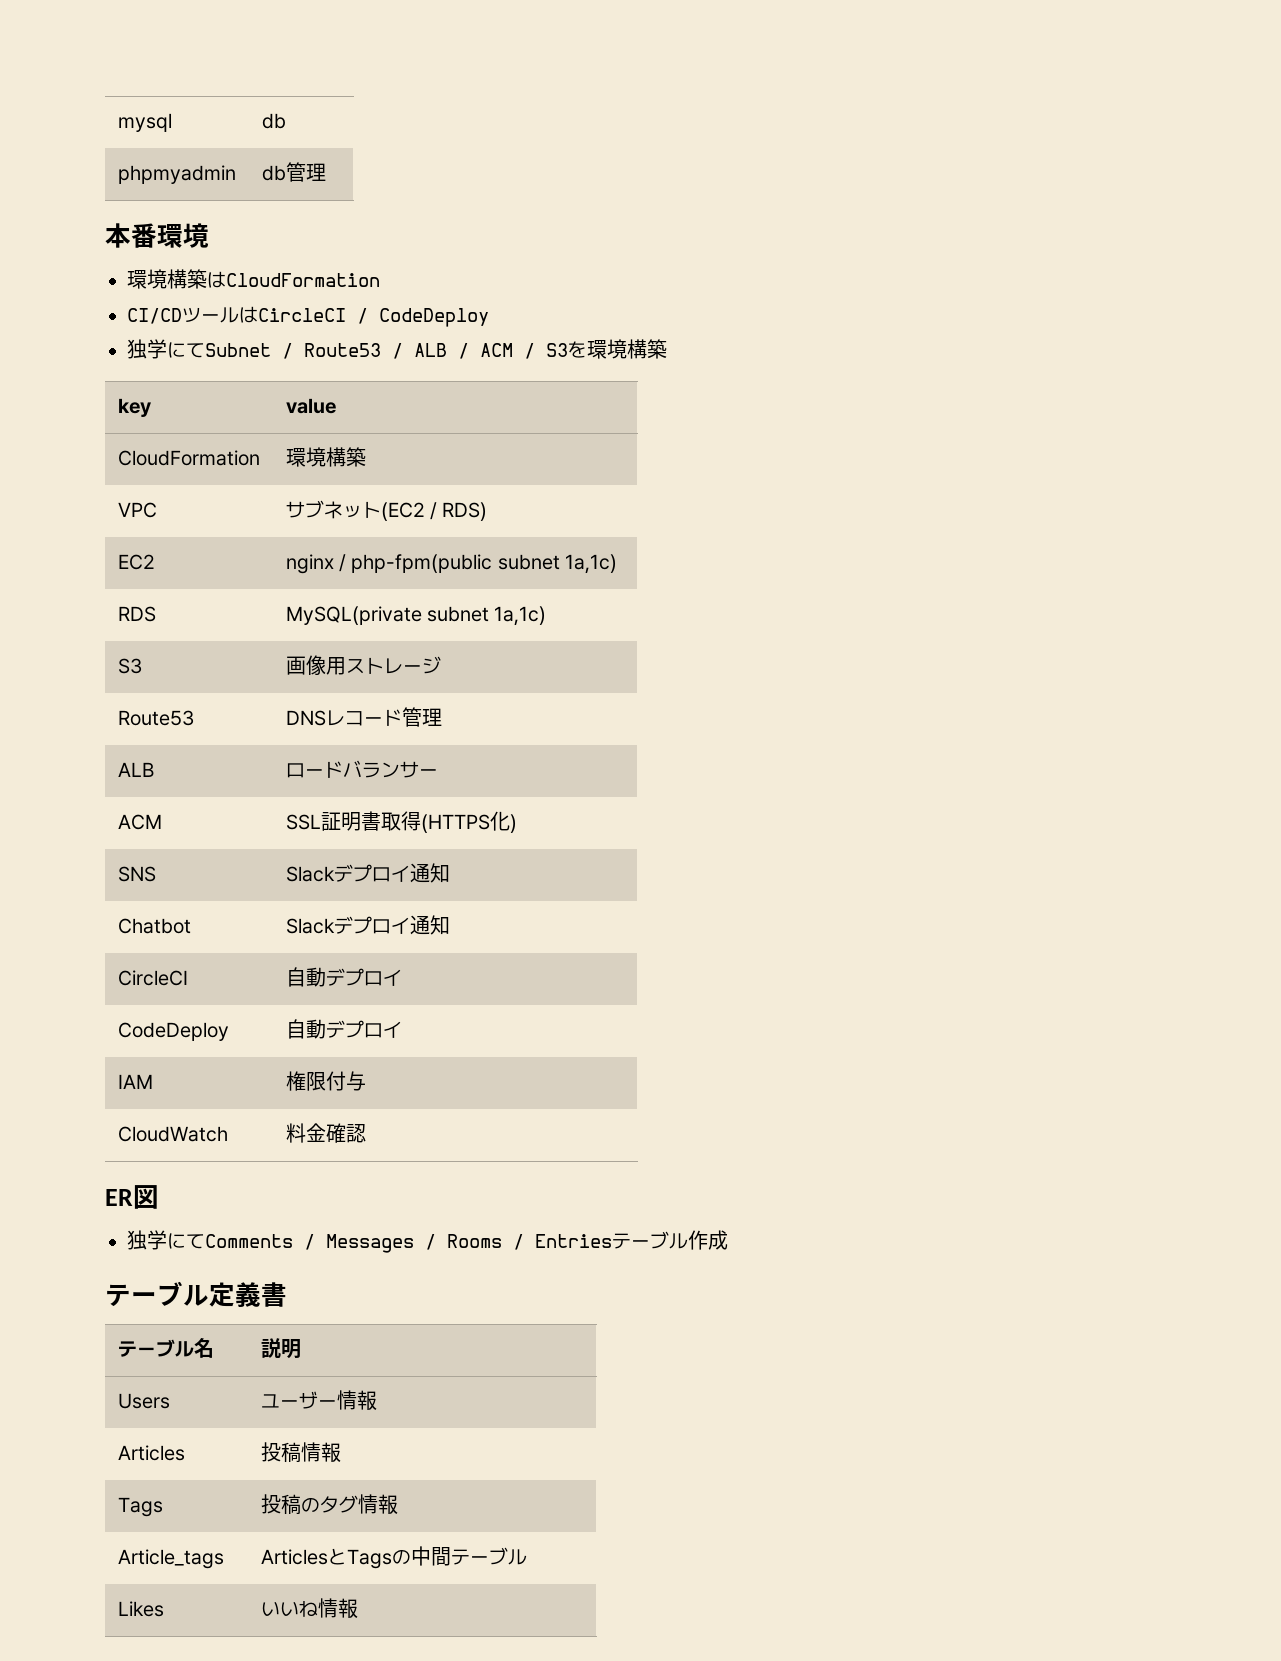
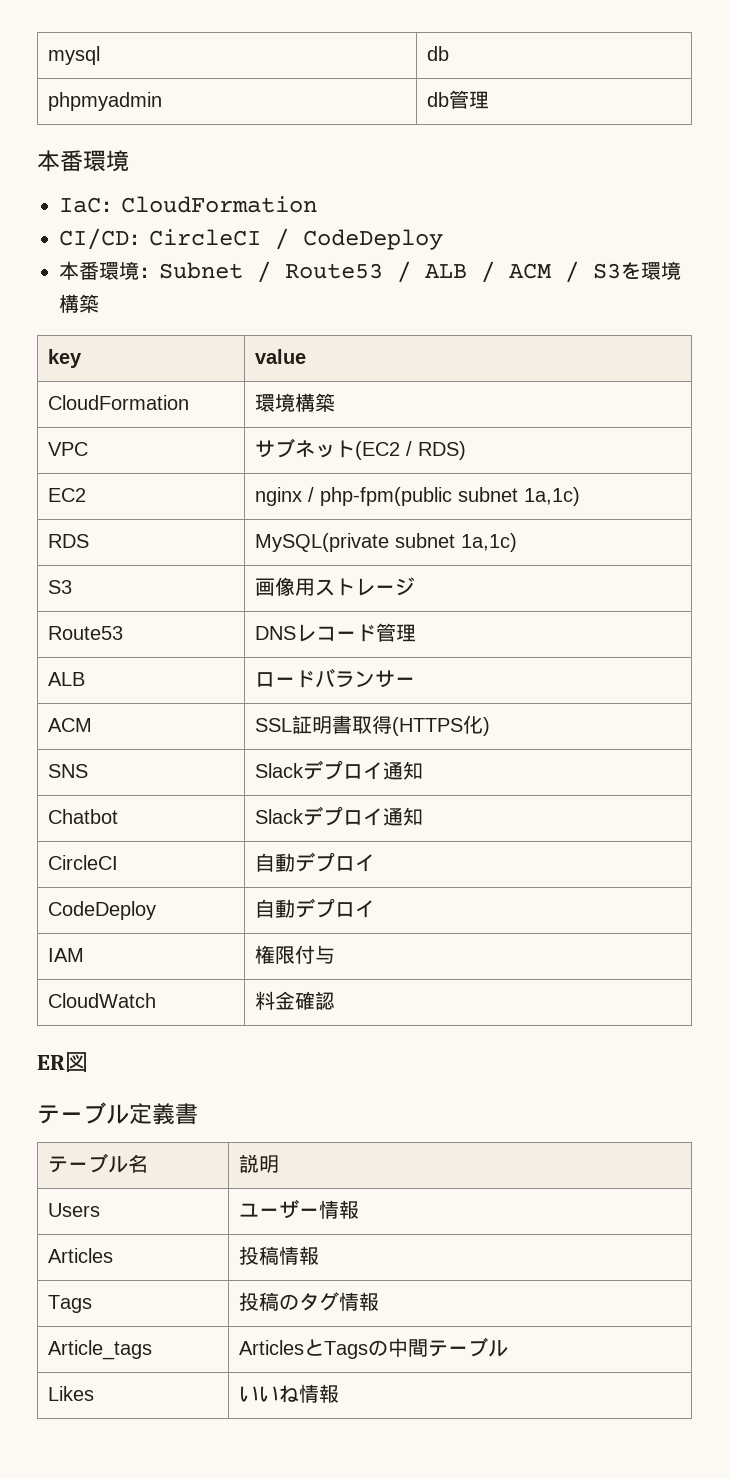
[127,269,226,289] 環境構築は -> [59,197,121,213] IaC：
[182,306,258,323] ツールは -> [129,234,149,245] ：
[127,339,205,359] 独学にて -> [59,261,159,280] 本番環境：
[127,1230,728,1253] // 独学にてComments / Messages / Rooms / Entriesテーブル作成 -> (88, 1062) none

